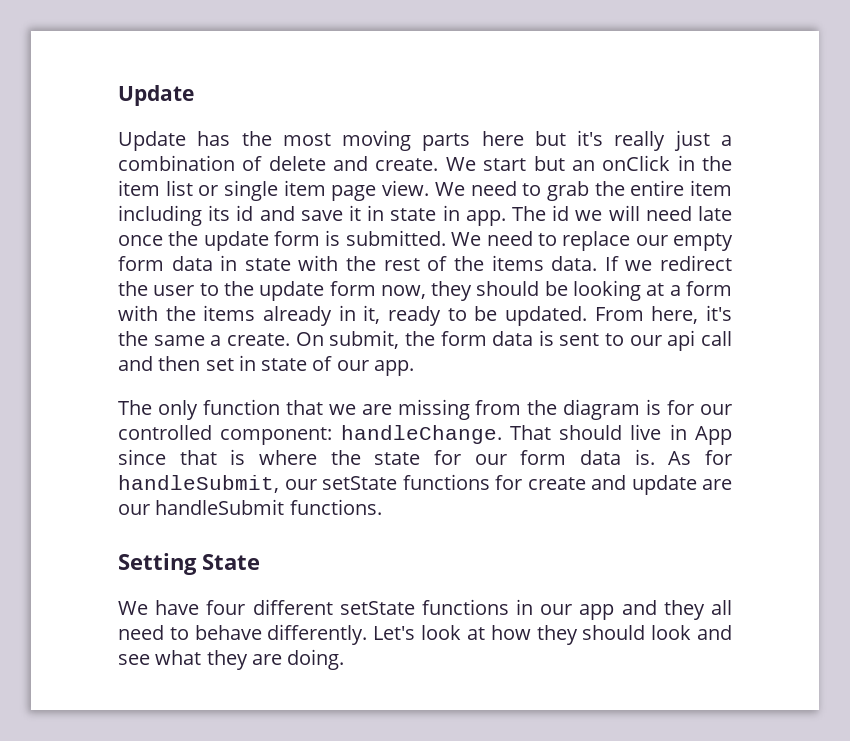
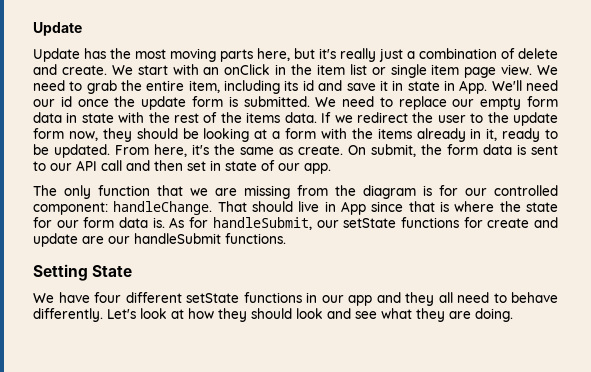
[481,131,524,146] here -> [257,48,290,61] here,
[533,156,565,171] but -> [172,64,199,75] with
[689,180,732,196] item -> [188,80,220,93] item,
[465,205,732,226] app. The id we will need late -> [459,80,559,94] [33,96,72,107] App. We'll need our id
[210,335,222,346] a -> [279,147,293,155] as
[667,330,696,351] api -> [76,160,97,171] API

